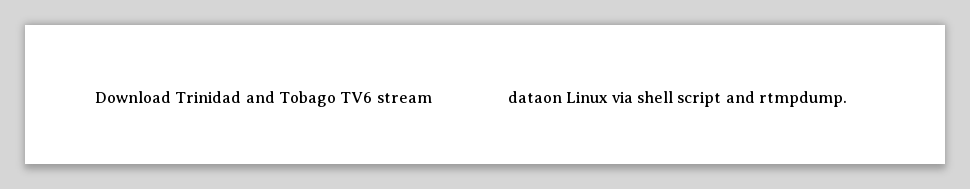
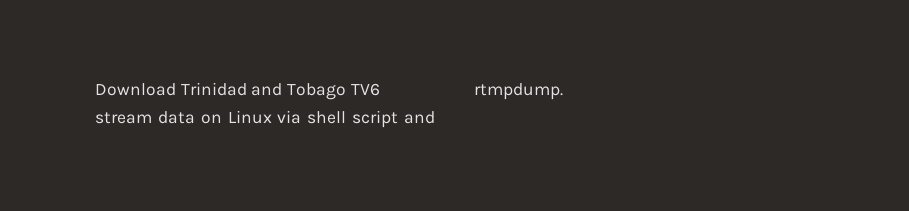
[508,91,562,103] dataon -> [157,111,222,124] data on

